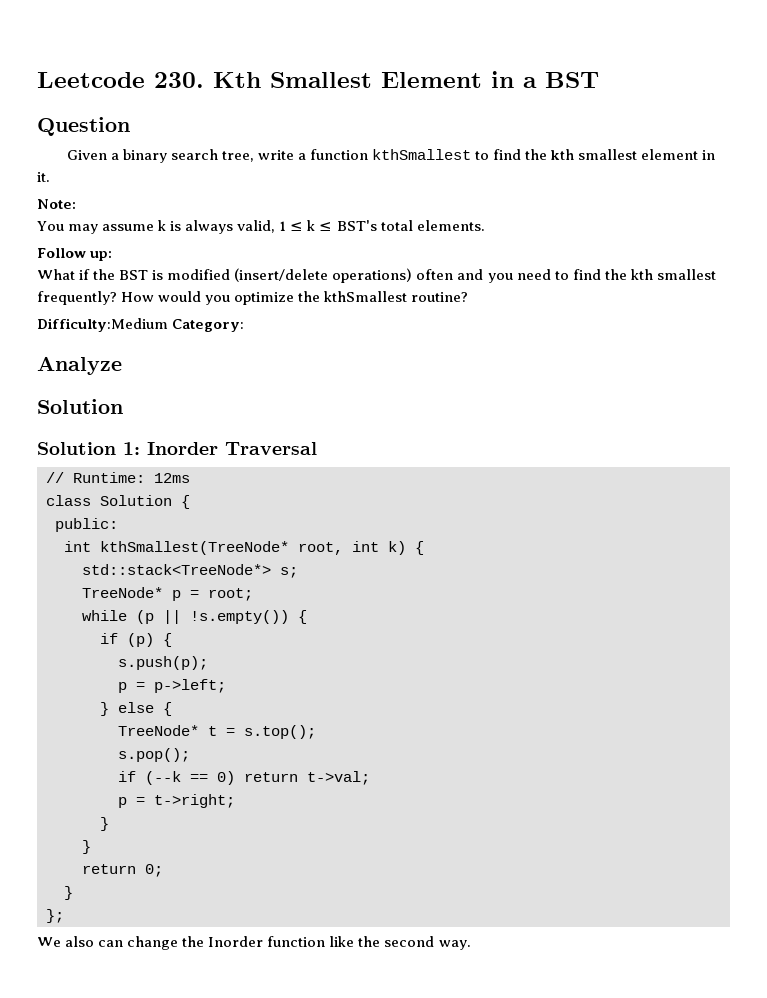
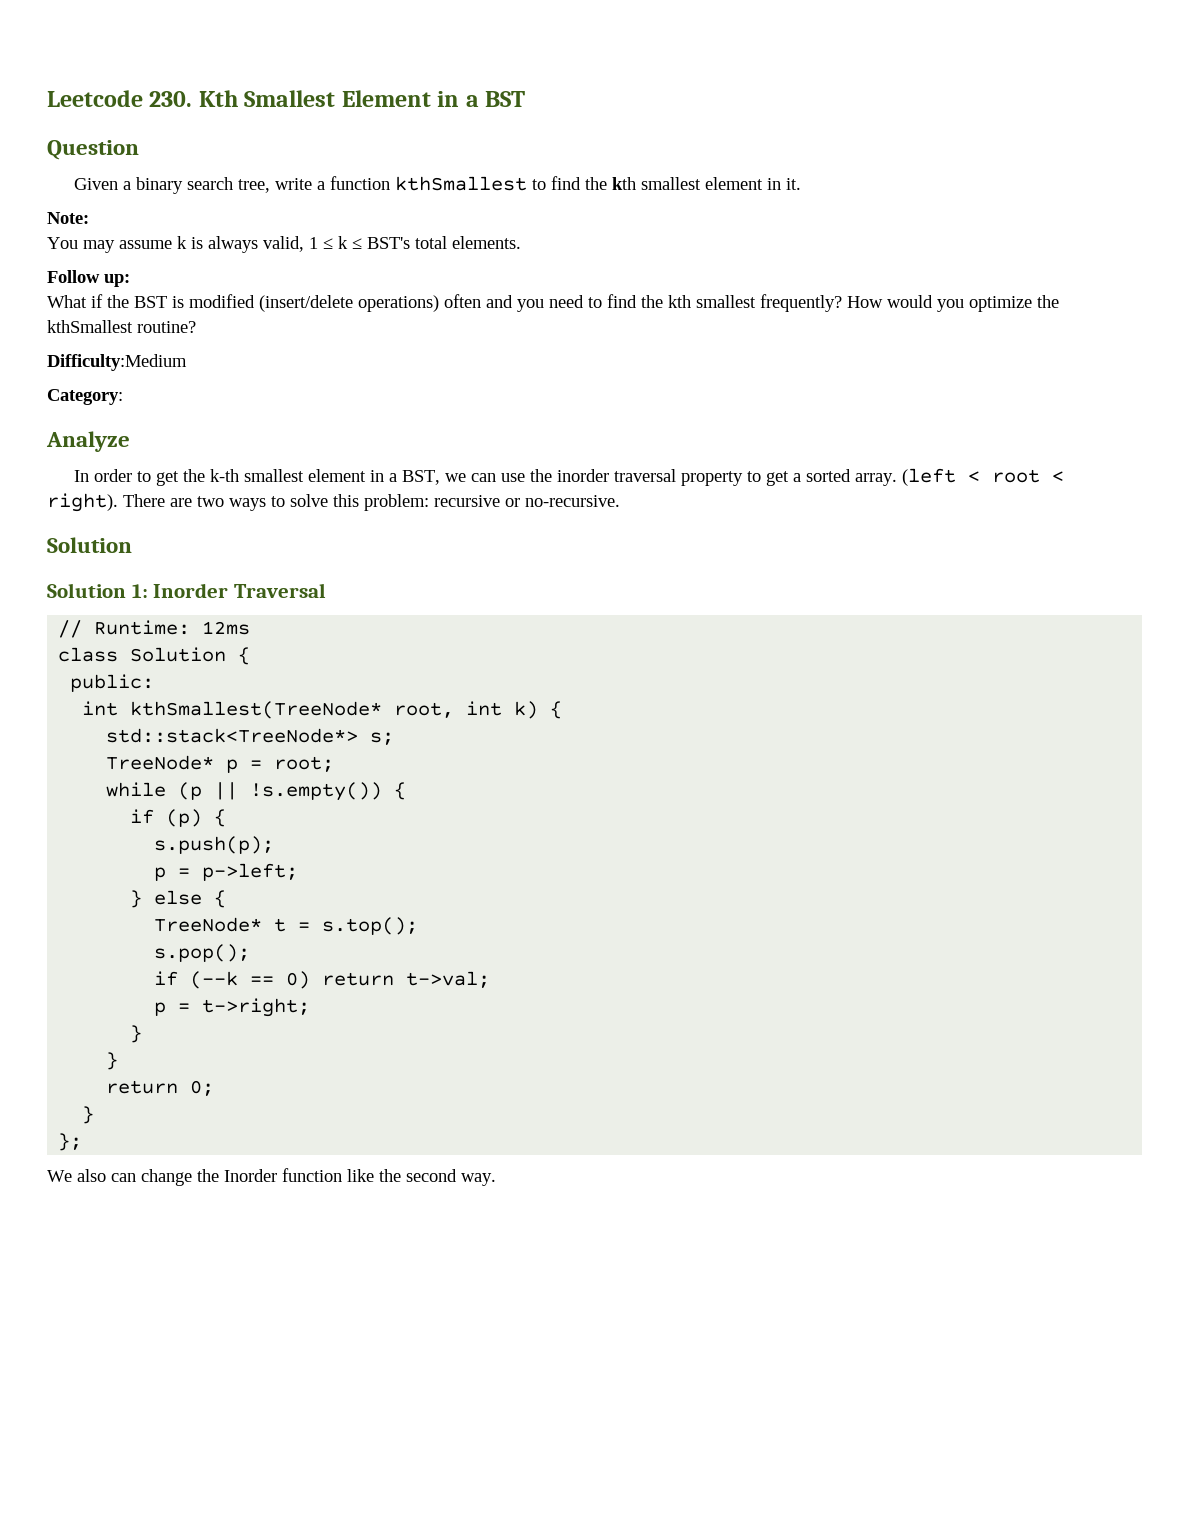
(168, 325) none -> (187, 362) //
(122, 365) none -> [74,468,1065,486] [47,493,620,512] // In order to get the k-th smallest element in a BST, we can use the inorder traversal property to get a sorted array. (left < root < right). There are two ways to solve this problem: recursive or no-recursive.

